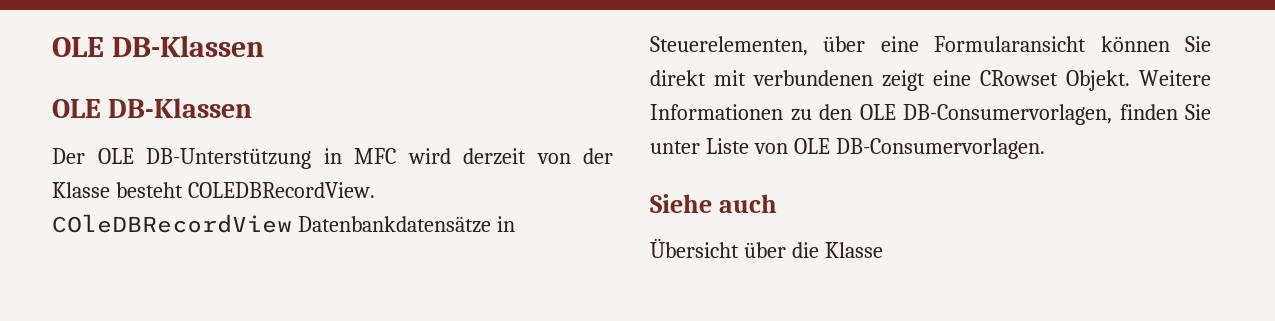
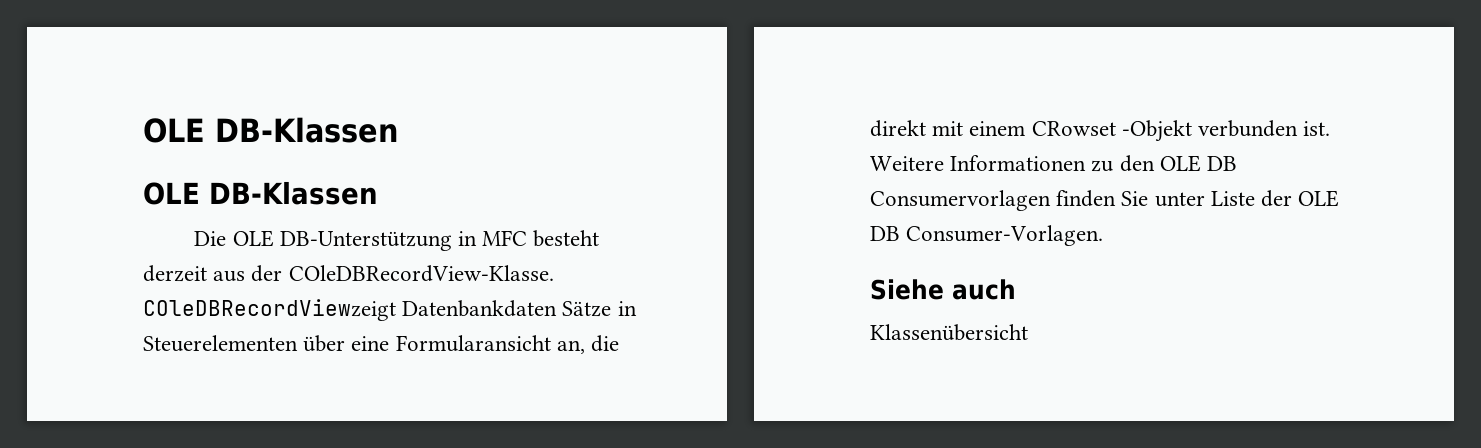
[52,148,85,164] Der -> [194,231,227,246] Die
[407,148,613,165] [52,182,375,198] [52,214,515,233] [650,36,1211,56] [650,70,1130,91] wird derzeit von der Klasse besteht COLEDBRecordView. COleDBRecordView Datenbankdatensätze in Steuerelementen, über eine Formularansicht können Sie direkt mit verbundenen zeigt eine CRowset Objekt. -> [533,230,600,247] [143,265,554,282] [143,299,637,321] [143,335,620,354] [870,120,1331,142] besteht derzeit aus der COleDBRecordView-Klasse. COleDBRecordViewzeigt Datenbankdaten Sätze in Steuerelementen über eine Formularansicht an, die direkt mit einem CRowset -Objekt verbunden ist.
[903,104,1112,125] DB-Consumervorlagen, -> [1207,156,1238,171] [870,190,1051,211] DB Consumervorlagen
[753,138,1045,159] [650,194,777,213] [650,238,883,258] von OLE DB-Consumervorlagen. // Siehe auch // Übersicht über die Klasse -> [1261,190,1340,207] [870,225,1104,246] [870,279,1016,300] [870,324,1028,341] der OLE DB Consumer-Vorlagen. // Siehe auch // Klassenübersicht

